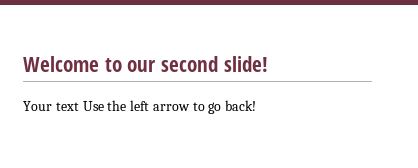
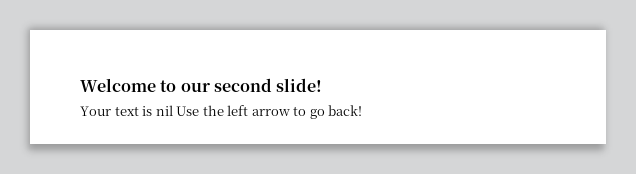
(79, 106) none -> [142,105,173,116] is nil

